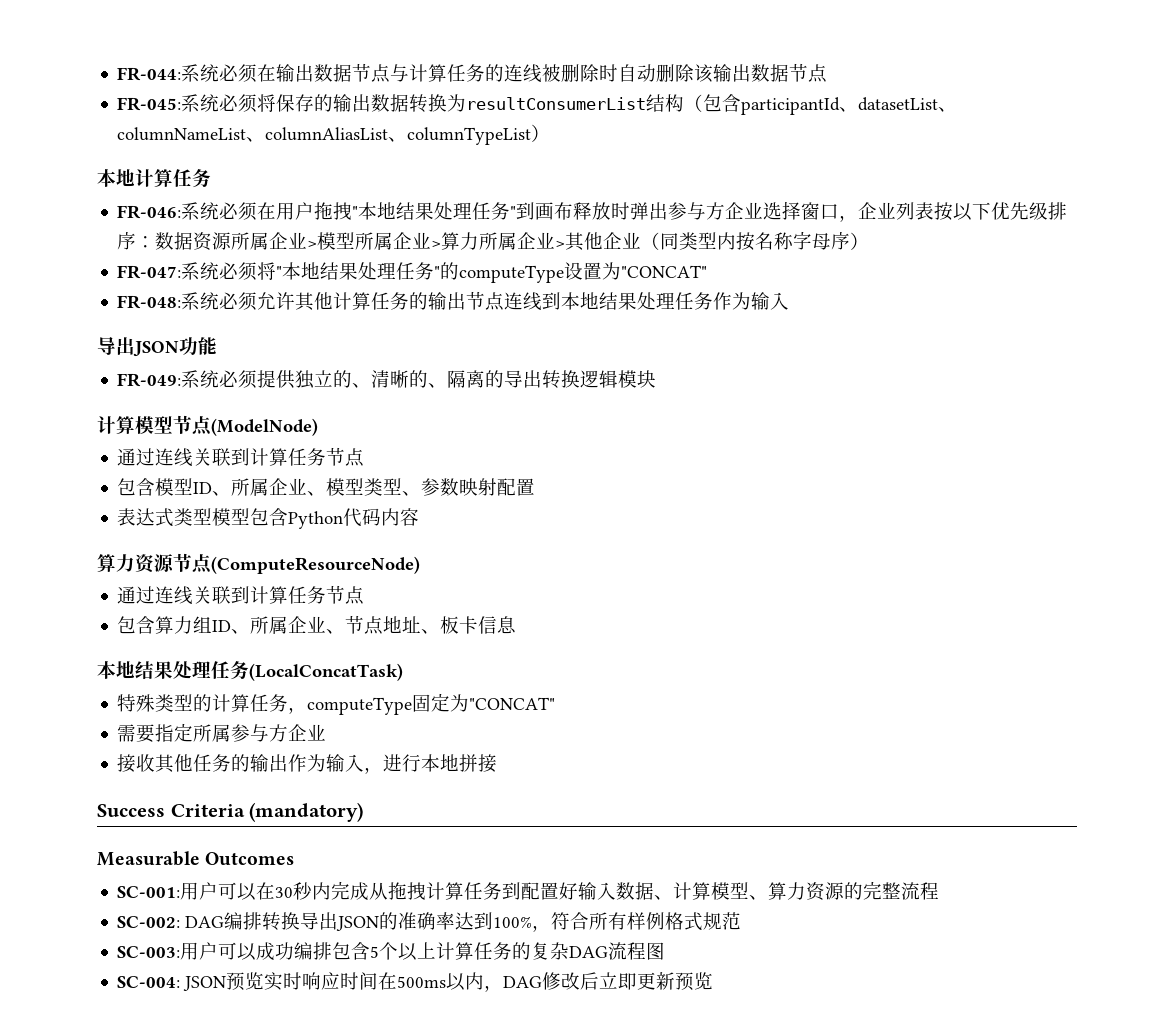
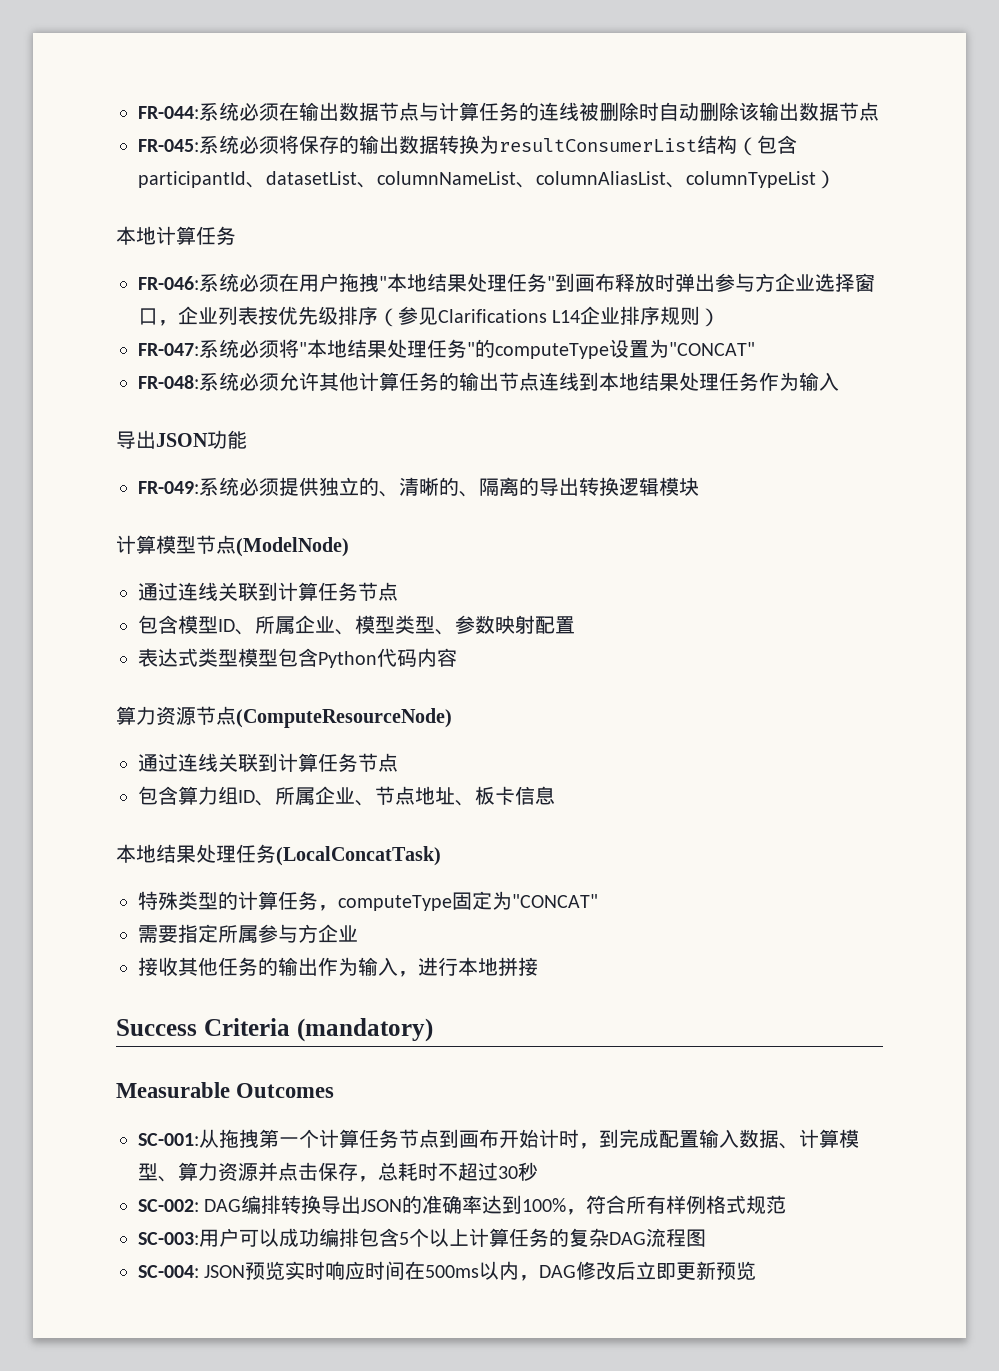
[953,202,992,221] 以下 -> (278, 315) none
[136,231,851,251] ：数据资源所属企业>模型所属企业>算力所属企业>其他企业（同类型内按名称字母序 -> [378,306,701,327] （参见Clarifications L14企业排序规则
[180,881,579,901] 用户可以在30秒内完成从拖拽计算任务到配置好 -> [199,1129,699,1149] 从拖拽第一个计算任务节点到画布开始计时，到完成配置
[844,881,940,900] 的完整流程 -> [258,1162,538,1182] 并点击保存，总耗时不超过30秒

